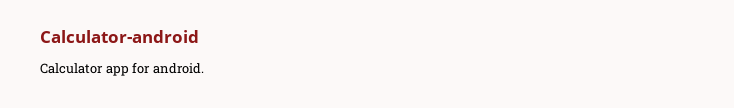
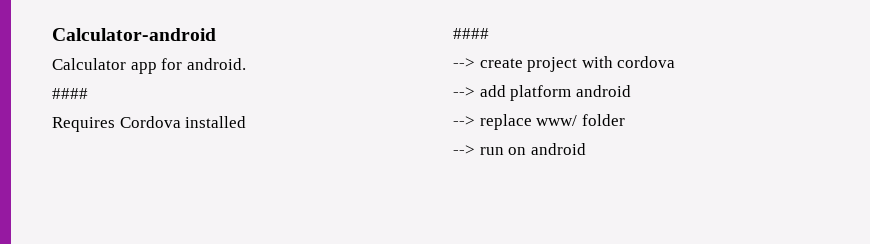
(204, 68) none -> [52,88,88,99] [52,116,247,132] [453,28,489,39] [453,56,676,72] [453,85,631,101] [453,114,625,130] [453,143,586,155] // #### // Requires Cordova installed // #### // --> create project with cordova // --> add platform android // --> replace www/ folder // --> run on android

